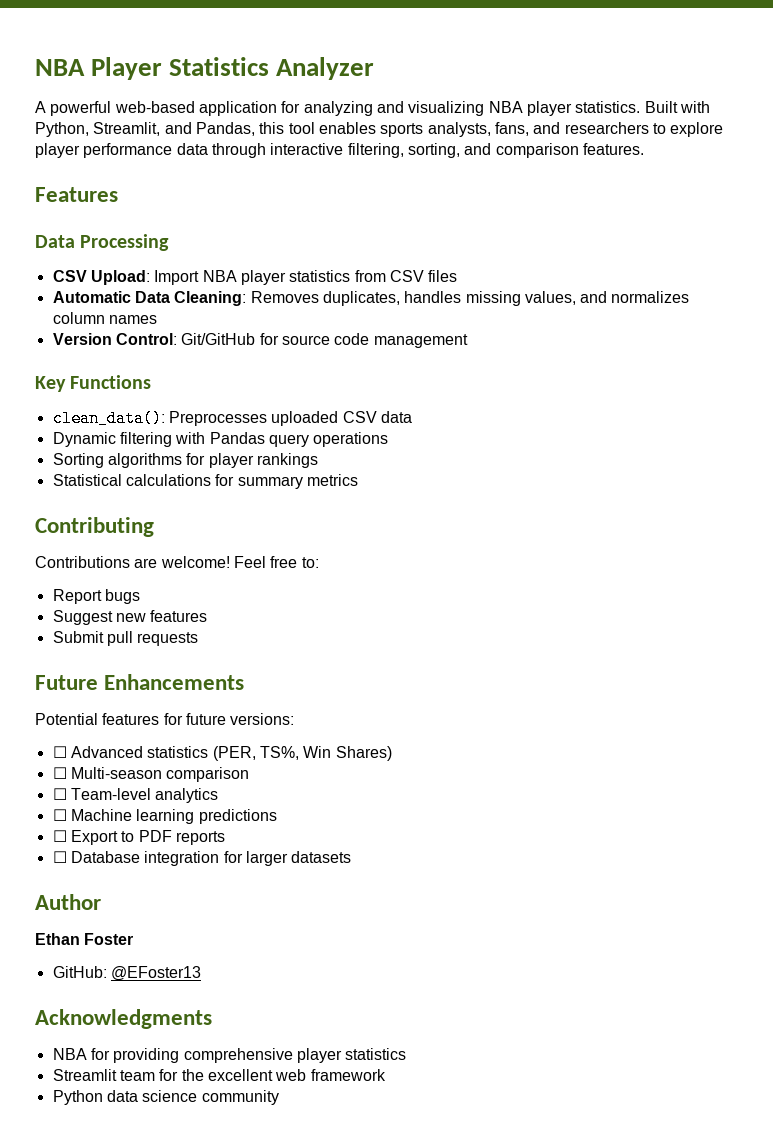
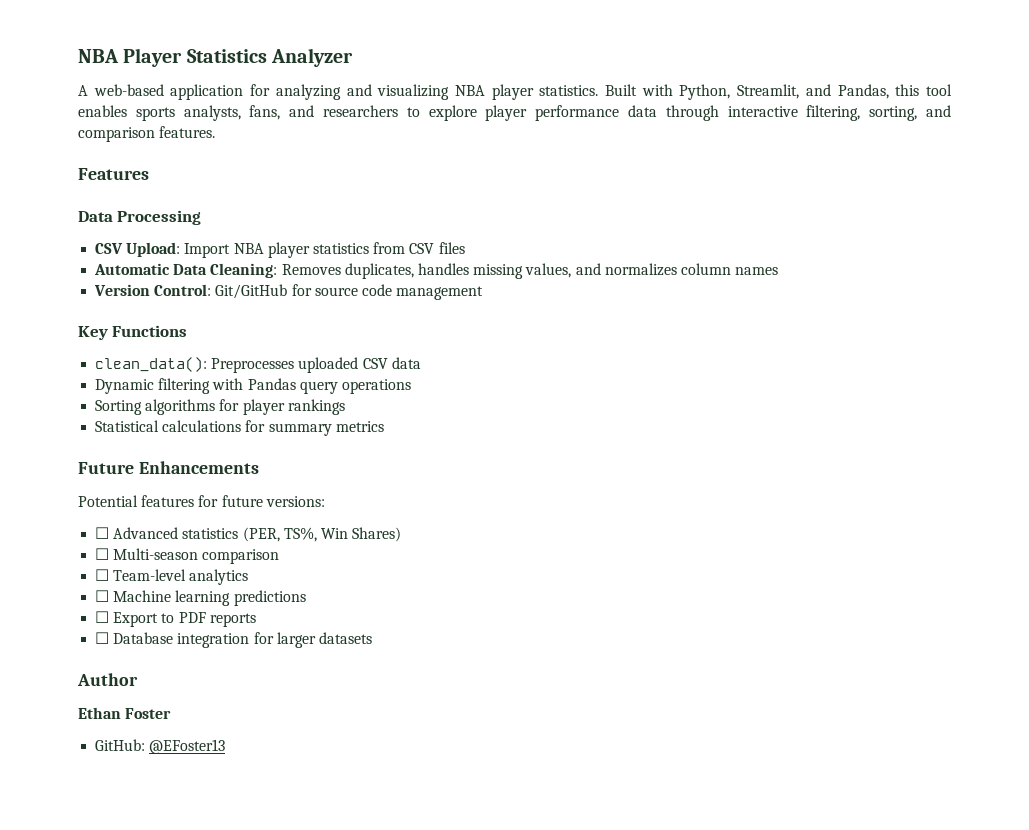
[50,101,112,116] powerful -> (88, 90) none
[35,517,154,537] [35,556,319,568] [52,589,140,604] [52,610,208,625] [52,631,199,646] // Contributing // Contributions are welcome! Feel free to: // Report bugs // Suggest new features // Submit pull requests -> (384, 426) none
[35,1009,212,1029] [52,1048,407,1063] [52,1069,386,1081] [52,1090,279,1105] // Acknowledgments // NBA for providing comprehensive player statistics // Streamlit team for the excellent web framework // Python data science community -> (226, 746) none

